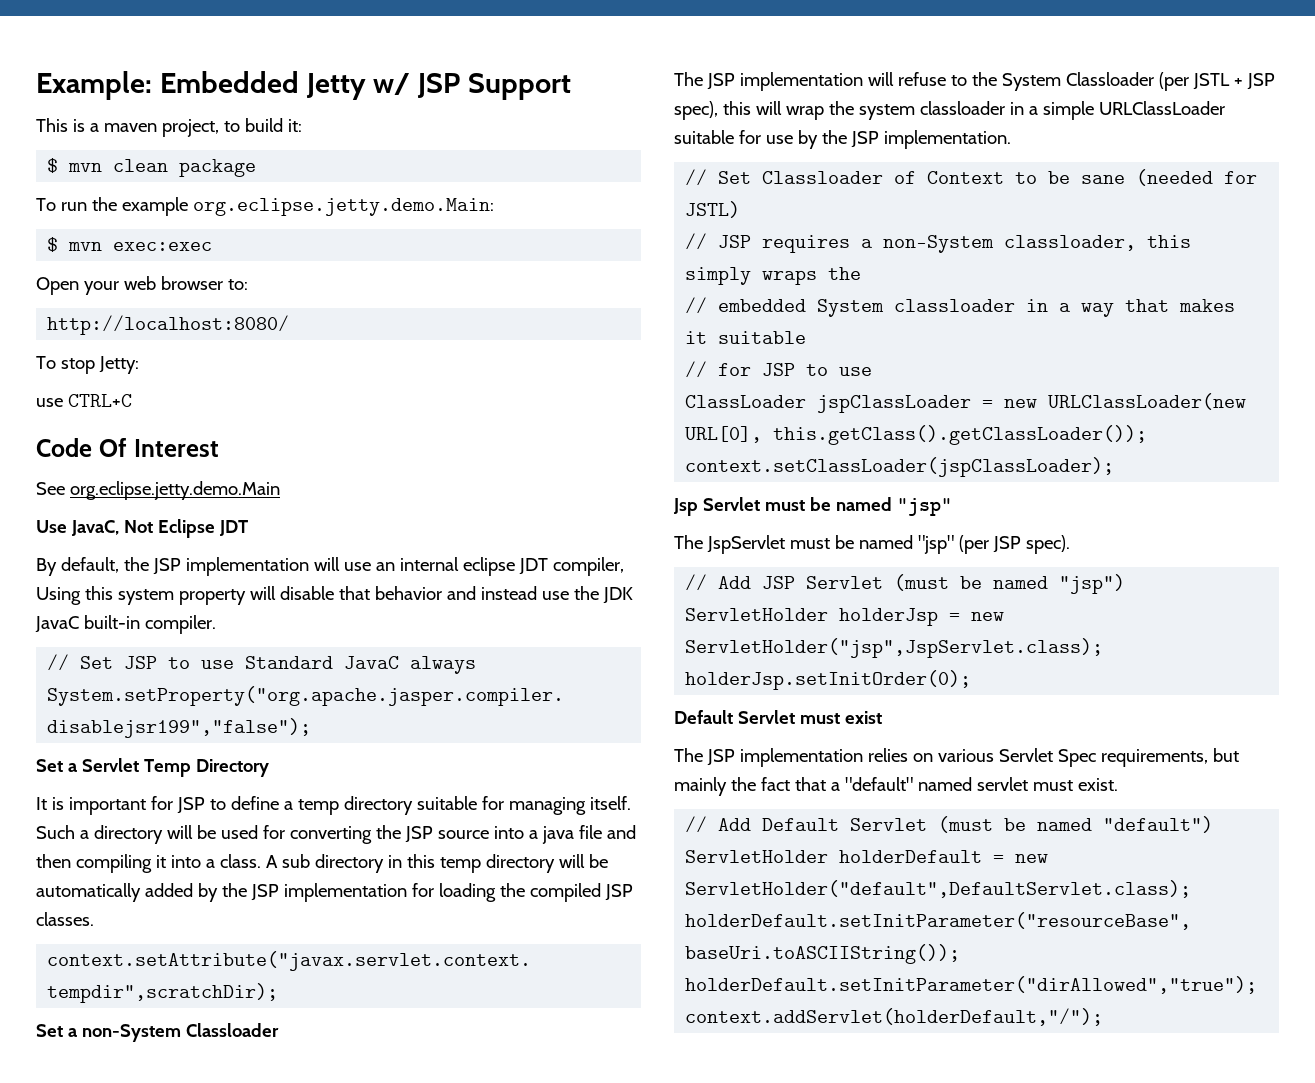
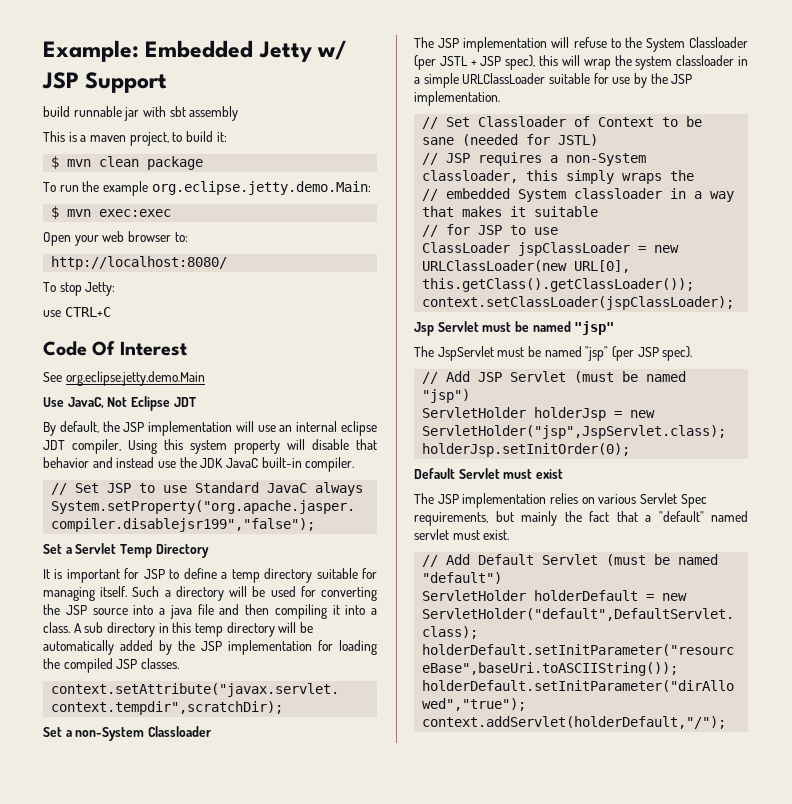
(572, 86) none -> [43,106,239,121] // build runnable jar with sbt assembly

